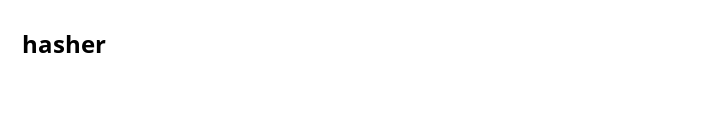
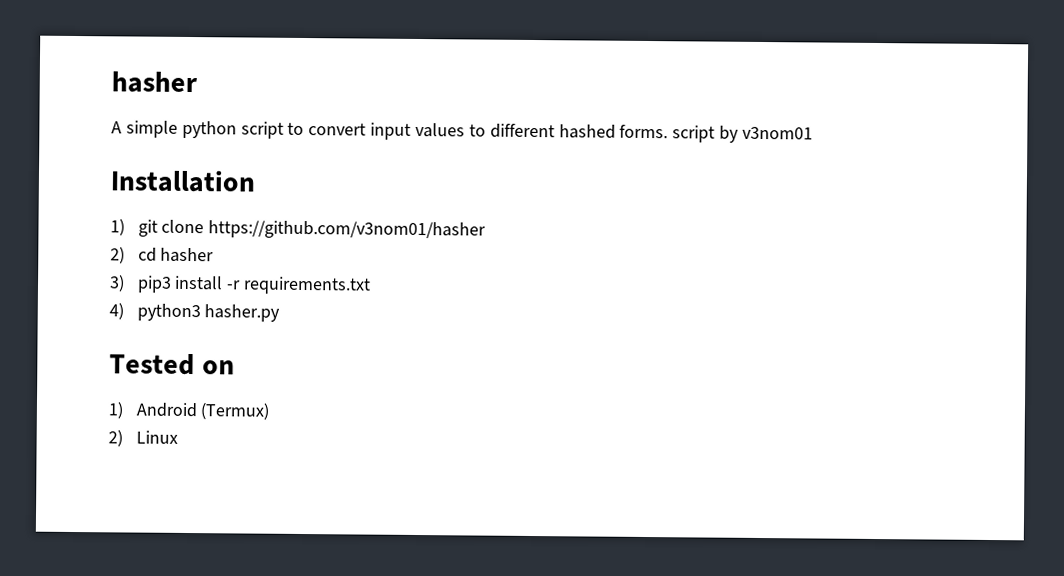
[22,35,106,53] hasher -> [111,71,198,94] [111,120,814,143] [110,169,256,193] [110,218,487,240] [110,246,215,264] [109,274,372,295] [109,302,281,322] [109,353,235,376] [108,401,270,420] [108,429,178,447] hasher // A simple python script to convert input values to different hashed forms. script by v3nom01 // Installation // 1) git clone https://github.com/v3nom01/hasher // 2) cd hasher // 3) pip3 install -r requirements.txt // 4) python3 hasher.py // Tested on // 1) Android (Termux) // 2) Linux

